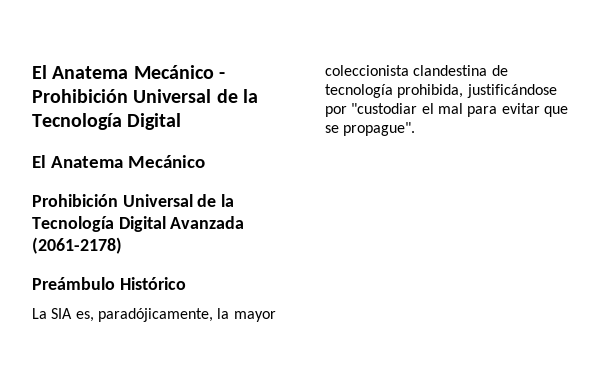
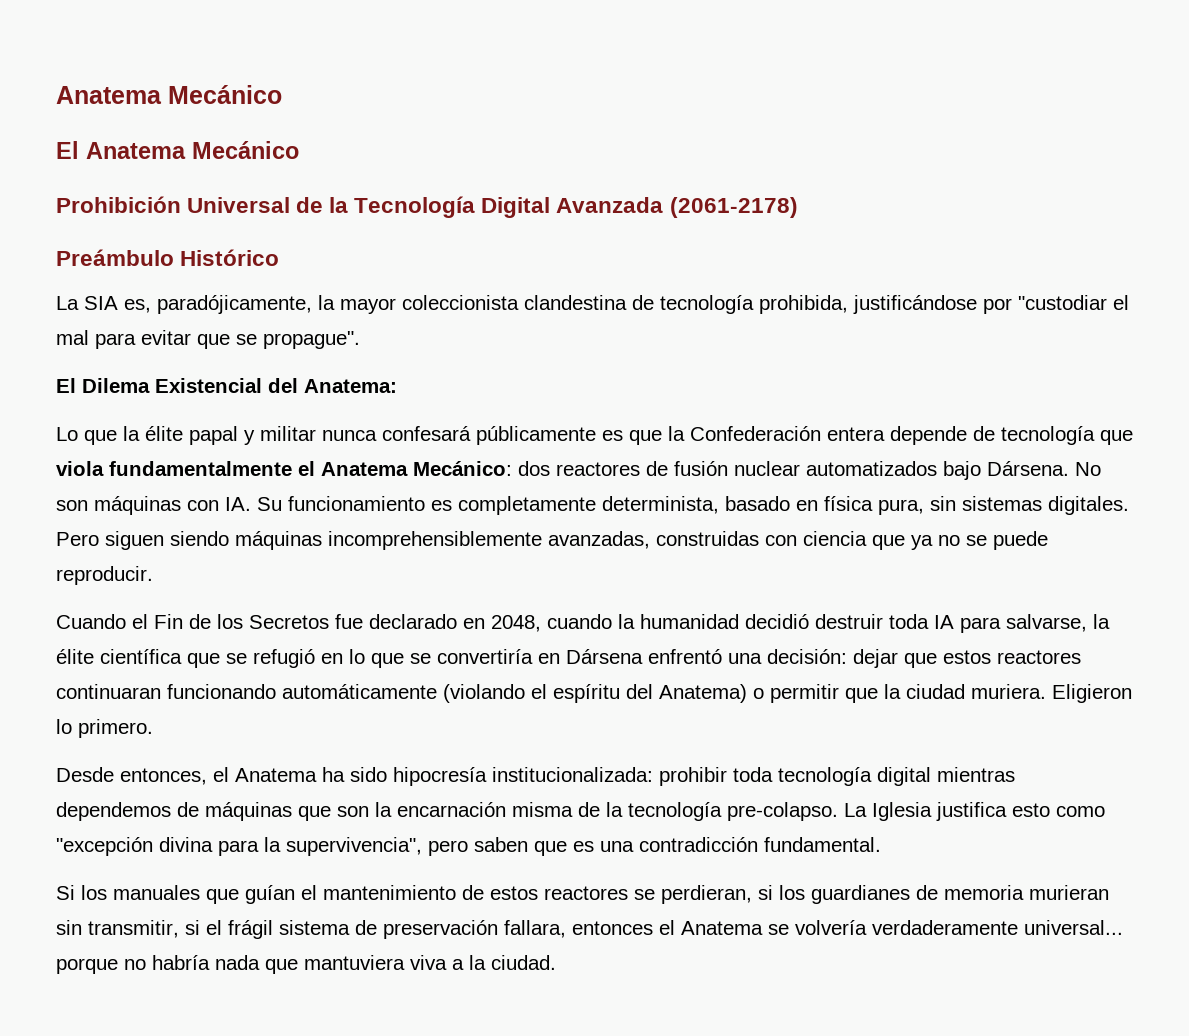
[32,65,225,79] [32,89,258,103] [32,113,182,130] El Anatema Mecánico - Prohibición Universal de la Tecnología Digital -> [56,85,282,104] Anatema Mecánico
(416, 129) none -> [56,378,397,393] [56,426,1133,445] [56,461,1101,480] [56,496,1129,515] [56,531,1048,550] [56,566,153,585] [56,614,1110,633] [56,649,1081,668] [56,684,1132,703] [56,719,153,738] [56,767,1015,786] [56,802,1105,821] [56,837,881,856] [56,885,1109,904] [56,920,1123,939] [56,955,556,974] // El Dilema Existencial del Anatema: // Lo que la élite papal y militar nunca confesará públicamente es que la Confederación entera depende de tecnología que viola fundamentalmente el Anatema Mecánico: dos reactores de fusión nuclear automatizados bajo Dársena. No son máquinas con IA. Su funcionamiento es completamente determinista, basado en física pura, sin sistemas digitales. Pero siguen siendo máquinas incomprehensiblemente avanzadas, construidas con ciencia que ya no se puede reproducir. // Cuando el Fin de los Secretos fue declarado en 2048, cuando la humanidad decidió destruir toda IA para salvarse, la élite científica que se refugió en lo que se convertiría en Dársena enfrentó una decisión: dejar que estos reactores continuaran funcionando automáticamente (violando el espíritu del Anatema) o permitir que la ciudad muriera. Eligieron lo primero. // Desde entonces, el Anatema ha sido hipocresía institucionalizada: prohibir toda tecnología digital mientras dependemos de máquinas que son la encarnación misma de la tecnología pre-colapso. La Iglesia justifica esto como "excepción divina para la supervivencia", pero saben que es una contradicción fundamental. // Si los manuales que guían el mantenimiento de estos reactores se perdieran, si los guardianes de memoria murieran sin transmitir, si el frágil sistema de preservación fallara, entonces el Anatema se volvería verdaderamente universal... porque no habría nada que mantuviera viva a la ciudad.

